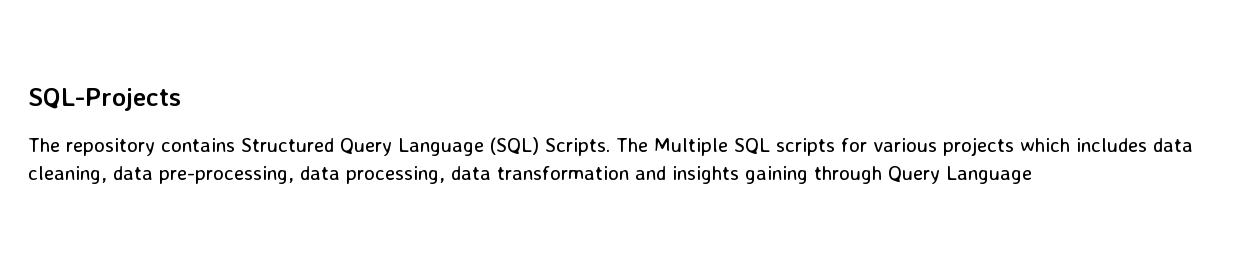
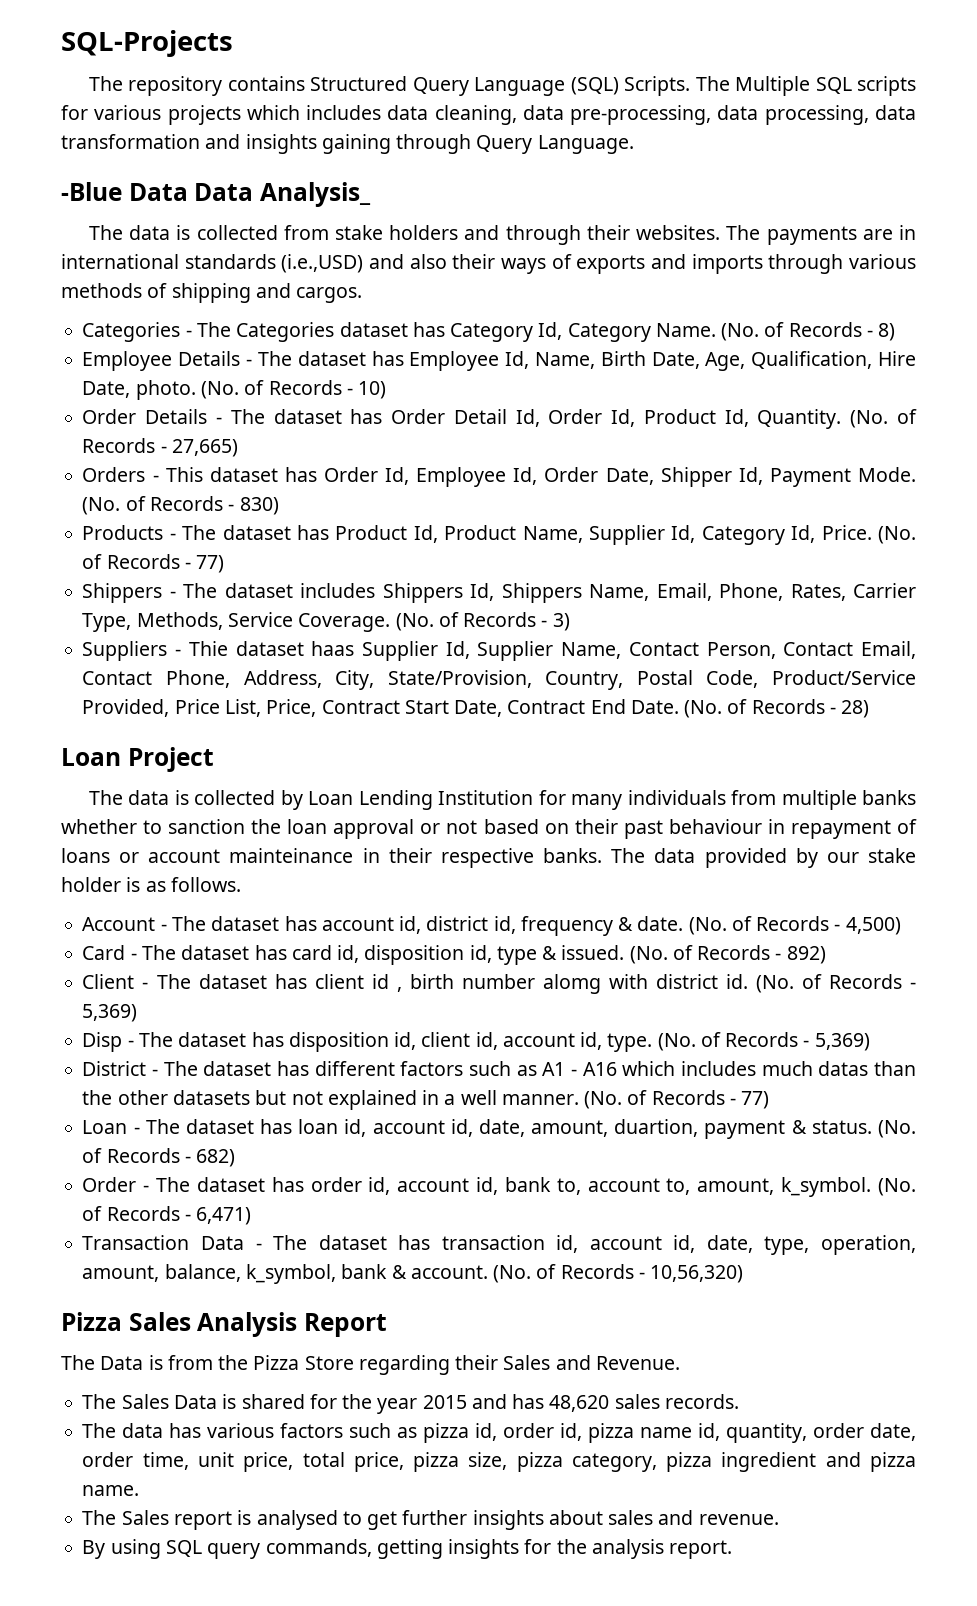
[946,166,1032,184] Language -> [537,135,634,154] [61,182,371,207] [88,225,917,245] [61,254,916,274] [61,283,363,303] [82,322,896,342] [82,351,917,371] [82,380,387,400] [82,409,917,429] [82,438,238,457] [82,467,916,487] [82,496,279,515] [82,525,916,545] [82,554,225,573] [82,583,916,603] [82,612,570,632] [82,641,916,661] [82,670,917,690] [82,699,870,718] [61,747,214,772] [88,790,916,810] [61,819,918,839] [61,848,917,868] [61,877,241,892] [82,916,901,936] [82,945,826,965] [82,974,916,994] [82,1004,138,1022] [82,1032,870,1052] [82,1061,916,1076] [82,1090,770,1110] [82,1119,916,1139] [82,1148,236,1167] [82,1177,917,1197] [82,1206,252,1225] [82,1235,916,1255] [82,1264,744,1284] [61,1312,387,1337] [61,1355,680,1375] [82,1394,739,1414] [82,1423,916,1443] [82,1452,916,1472] [82,1485,140,1496] [82,1510,779,1530] [82,1539,733,1559] Language. // -Blue Data Data Analysis_ // The data is collected from stake holders and through their websites. The payments are in international standards (i.e.,USD) and also their ways of exports and imports through various methods of shipping and cargos. // Categories - The Categories dataset has Category Id, Category Name. (No. of Records - 8) // Employee Details - The dataset has Employee Id, Name, Birth Date, Age, Qualification, Hire Date, photo. (No. of Records - 10) // Order Details - The dataset has Order Detail Id, Order Id, Product Id, Quantity. (No. of Records - 27,665) // Orders - This dataset has Order Id, Employee Id, Order Date, Shipper Id, Payment Mode. (No. of Records - 830) // Products - The dataset has Product Id, Product Name, Supplier Id, Category Id, Price. (No. of Records - 77) // Shippers - The dataset includes Shippers Id, Shippers Name, Email, Phone, Rates, Carrier Type, Methods, Service Coverage. (No. of Records - 3) // Suppliers - Thie dataset haas Supplier Id, Supplier Name, Contact Person, Contact Email, Contact Phone, Address, City, State/Provision, Country, Postal Code, Product/Service Provided, Price List, Price, Contract Start Date, Contract End Date. (No. of Records - 28) // Loan Project // The data is collected by Loan Lending Institution for many individuals from multiple banks whether to sanction the loan approval or not based on their past behaviour in repayment of loans or account mainteinance in their respective banks. The data provided by our stake holder is as follows. // Account - The dataset has account id, district id, frequency & date. (No. of Records - 4,500) // Card - The dataset has card id, disposition id, type & issued. (No. of Records - 892) // Client - The dataset has client id , birth number alomg with district id. (No. of Records - 5,369) // Disp - The dataset has disposition id, client id, account id, type. (No. of Records - 5,369) // District - The dataset has different factors such as A1 - A16 which includes much datas than the other datasets but not explained in a well manner. (No. of Records - 77) // Loan - The dataset has loan id, account id, date, amount, duartion, payment & status. (No. of Records - 682) // Order - The dataset has order id, account id, bank to, account to, amount, k_symbol. (No. of Records - 6,471) // Transaction Data - The dataset has transaction id, account id, date, type, operation, amount, balance, k_symbol, bank & account. (No. of Records - 10,56,320) // Pizza Sales Analysis Report // The Data is from the Pizza Store regarding their Sales and Revenue. // The Sales Data is shared for the year 2015 and has 48,620 sales records. // The data has various factors such as pizza id, order id, pizza name id, quantity, order date, order time, unit price, total price, pizza size, pizza category, pizza ingredient and pizza name. // The Sales report is analysed to get further insights about sales and revenue. // By using SQL query commands, getting insights for the analysis report.

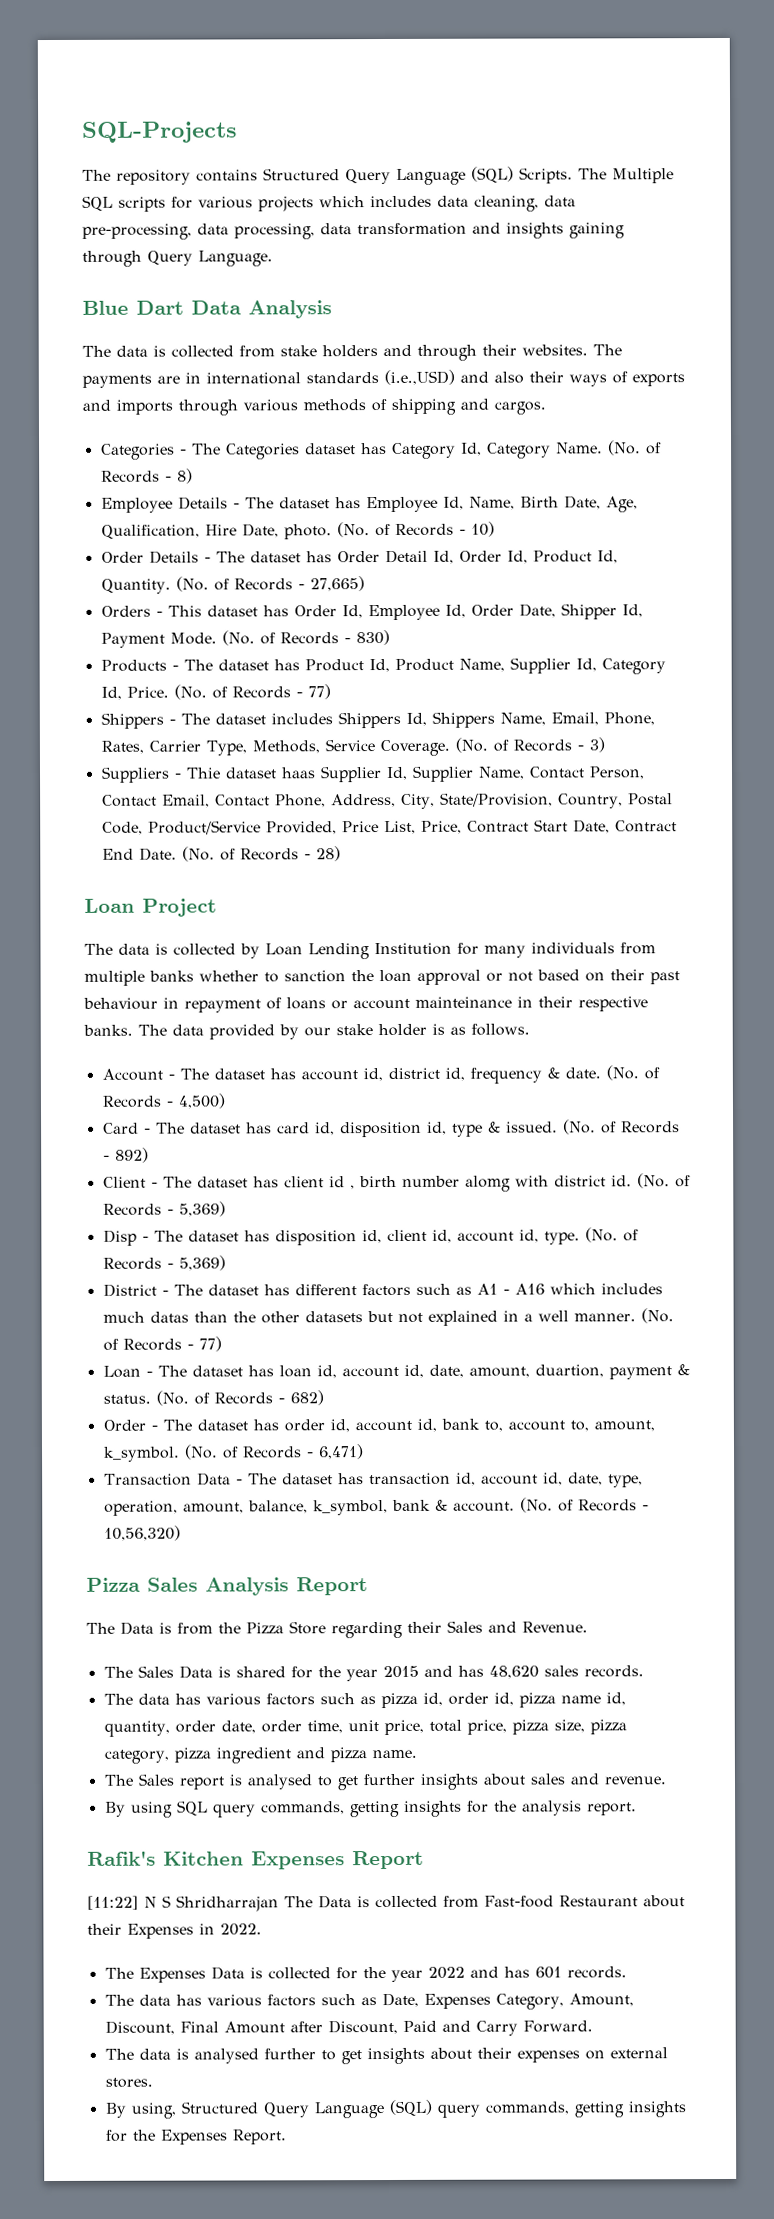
[61,182,371,207] -Blue Data Data Analysis_ -> [82,300,332,319] Blue Dart Data Analysis
(733, 1549) none -> [87,1850,424,1870] [87,1895,685,1912] [87,1923,262,1939] [104,1966,627,1983] [104,1992,634,2010] [104,2019,593,2036] [104,2047,668,2065] [104,2077,153,2088] [104,2099,686,2119] [105,2129,287,2145] // Rafik's Kitchen Expenses Report // [11:22] N S Shridharrajan The Data is collected from Fast-food Restaurant about their Expenses in 2022. // The Expenses Data is collected for the year 2022 and has 601 records. // The data has various factors such as Date, Expenses Category, Amount, Discount, Final Amount after Discount, Paid and Carry Forward. // The data is analysed further to get insights about their expenses on external stores. // By using, Structured Query Language (SQL) query commands, getting insights for the Expenses Report.

